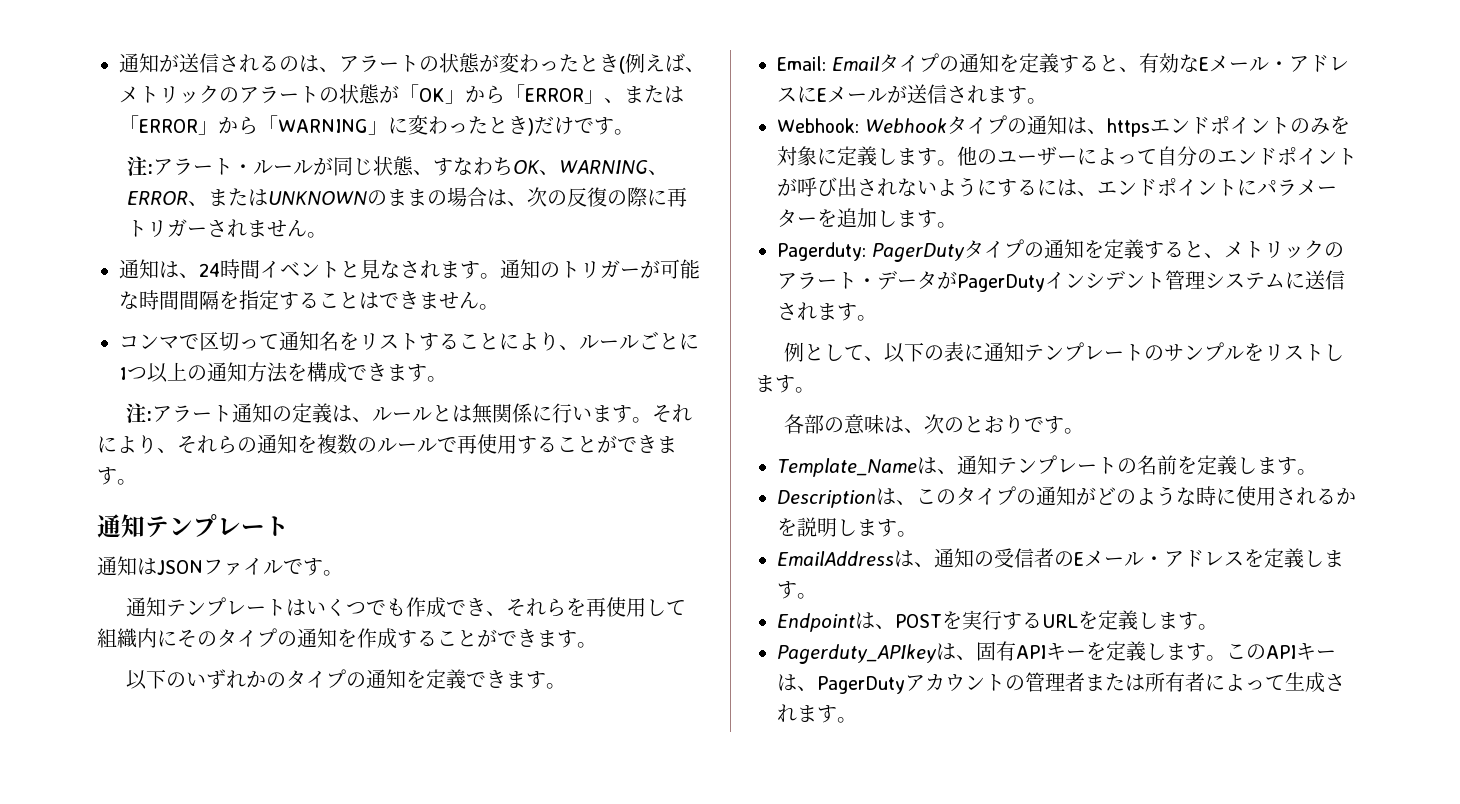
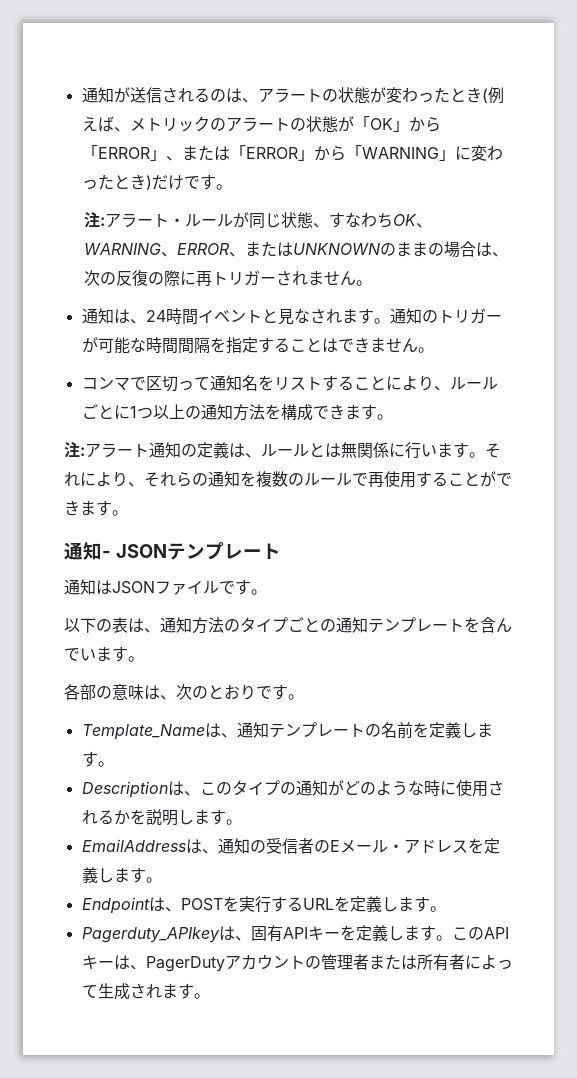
(145, 526) none -> [102,544,167,558] - JSON
[125,597,686,618] [97,628,597,649] [125,669,566,690] [777,53,1349,73] [777,84,1047,104] [777,115,1350,137] [777,146,1357,166] [777,177,1337,197] [777,208,957,228] [777,239,1344,262] [777,270,1345,292] [777,302,877,321] [783,342,1344,363] 通知テンプレートはいくつでも作成でき、それらを再使用して組織内にそのタイプの通知を作成することができます。 // 以下のいずれかのタイプの通知を定義できます。 // Email: Emailタイプの通知を定義すると、有効なEメール・アドレスにEメールが送信されます。 // Webhook: Webhookタイプの通知は、httpsエンドポイントのみを対象に定義します。他のユーザーによって自分のエンドポイントが呼び出されないようにするには、エンドポイントにパラメーターを追加します。 // Pagerduty: PagerDutyタイプの通知を定義すると、メトリックのアラート・データがPagerDutyインシデント管理システムに送信されます。 // 例として、以下の表に通知テンプレートのサンプルをリストし -> [64,617,512,634] [64,648,96,661] 以下の表は、通知方法のタイプごとの通知テンプレートを含んでい

